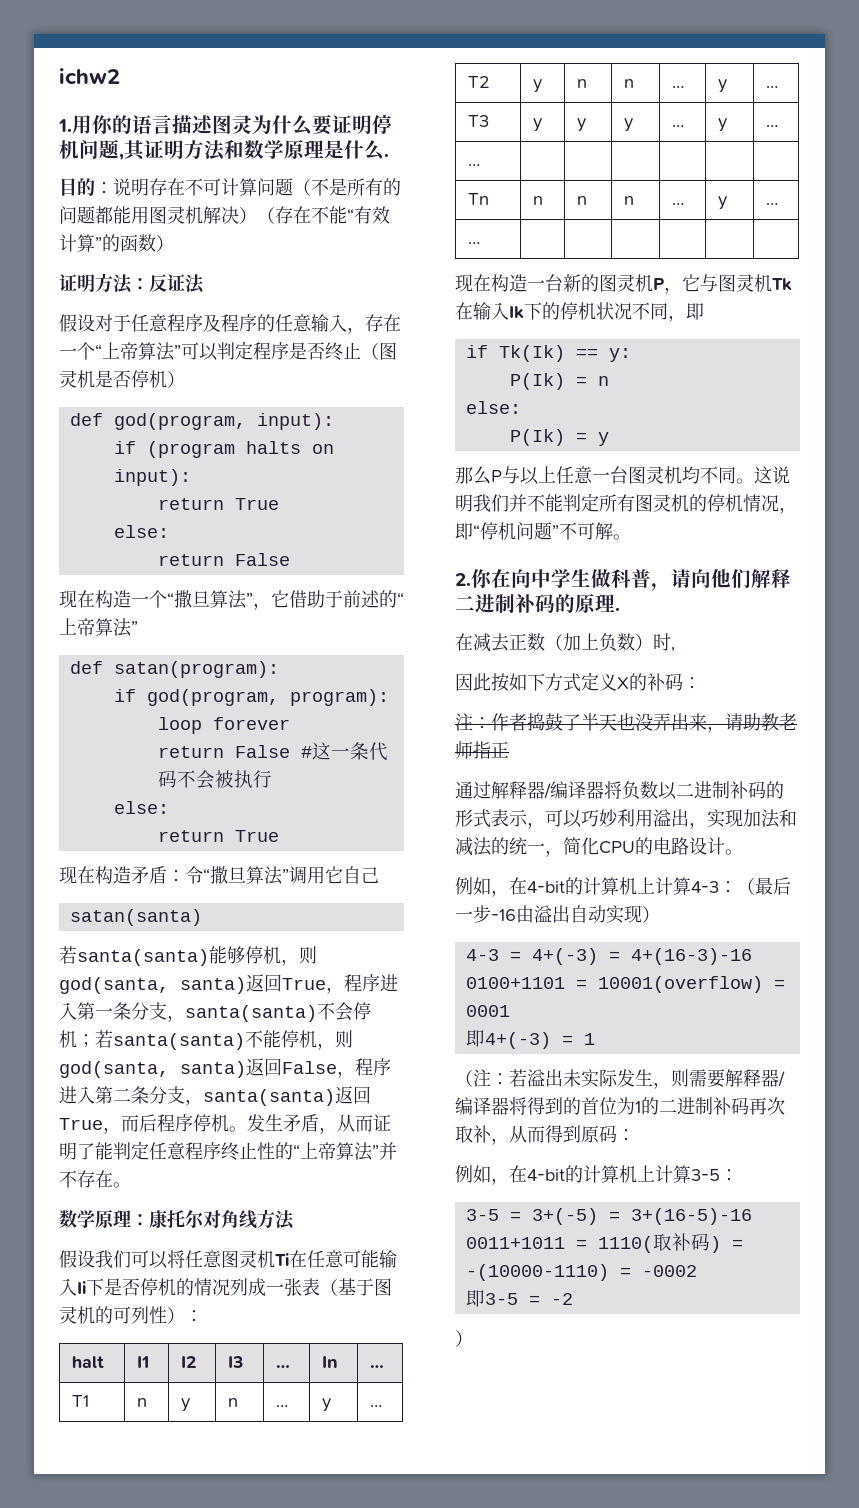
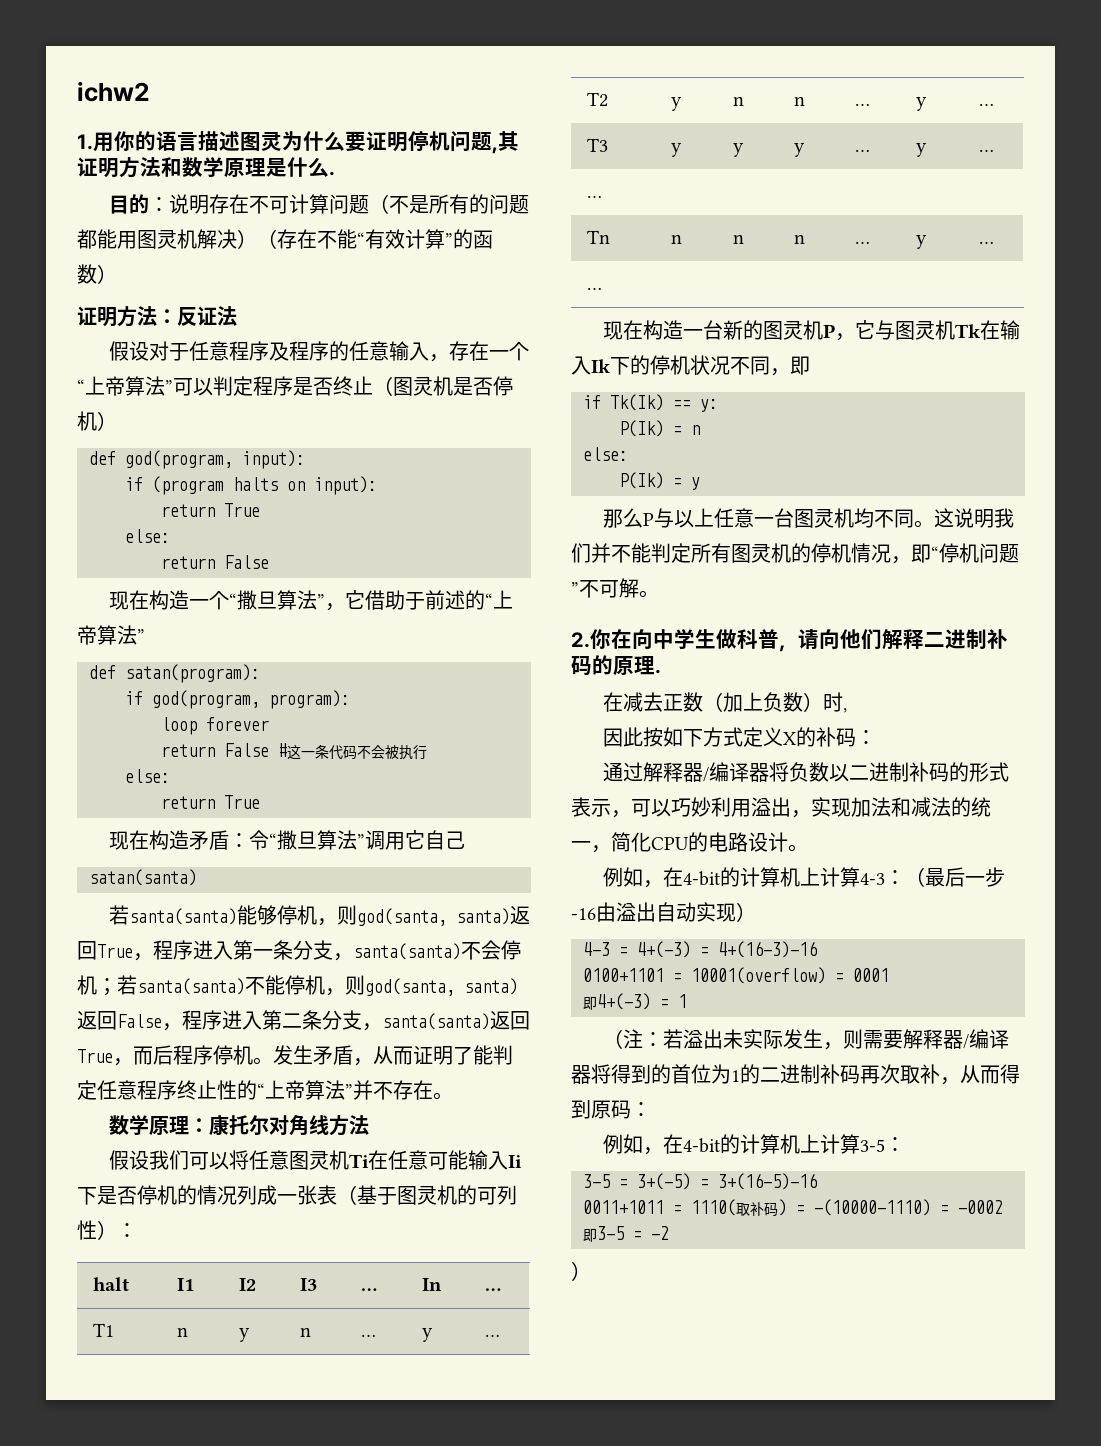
[455,713,797,733] [455,741,509,759] // 注：作者捣鼓了半天也没弄出来，请助教老师指正 -> (877, 737) none

